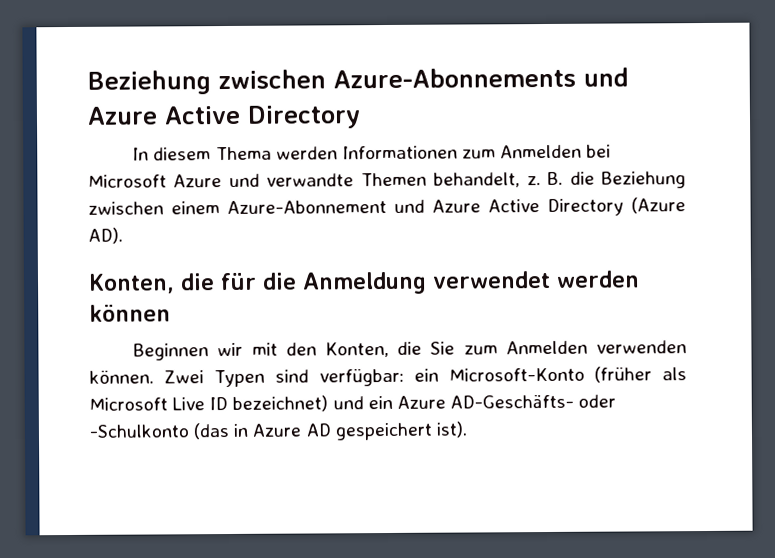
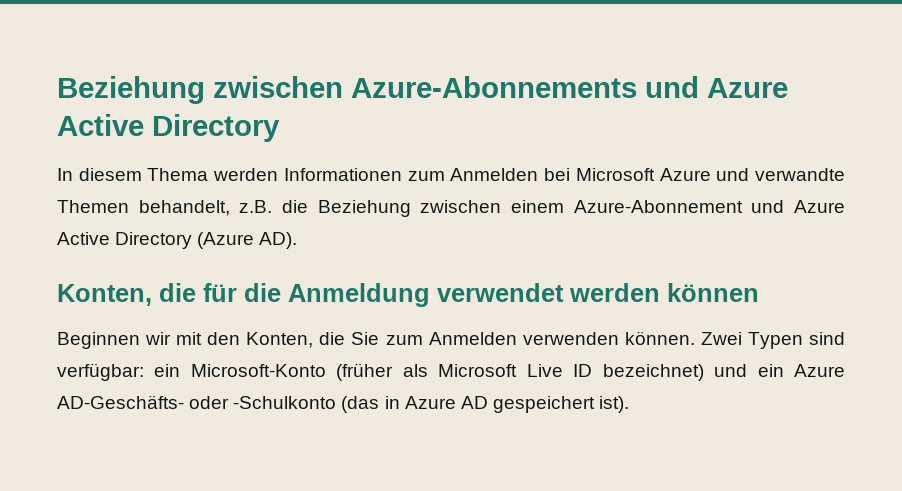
[526,171,564,186] z. B. -> [239,200,273,213] z.B.

